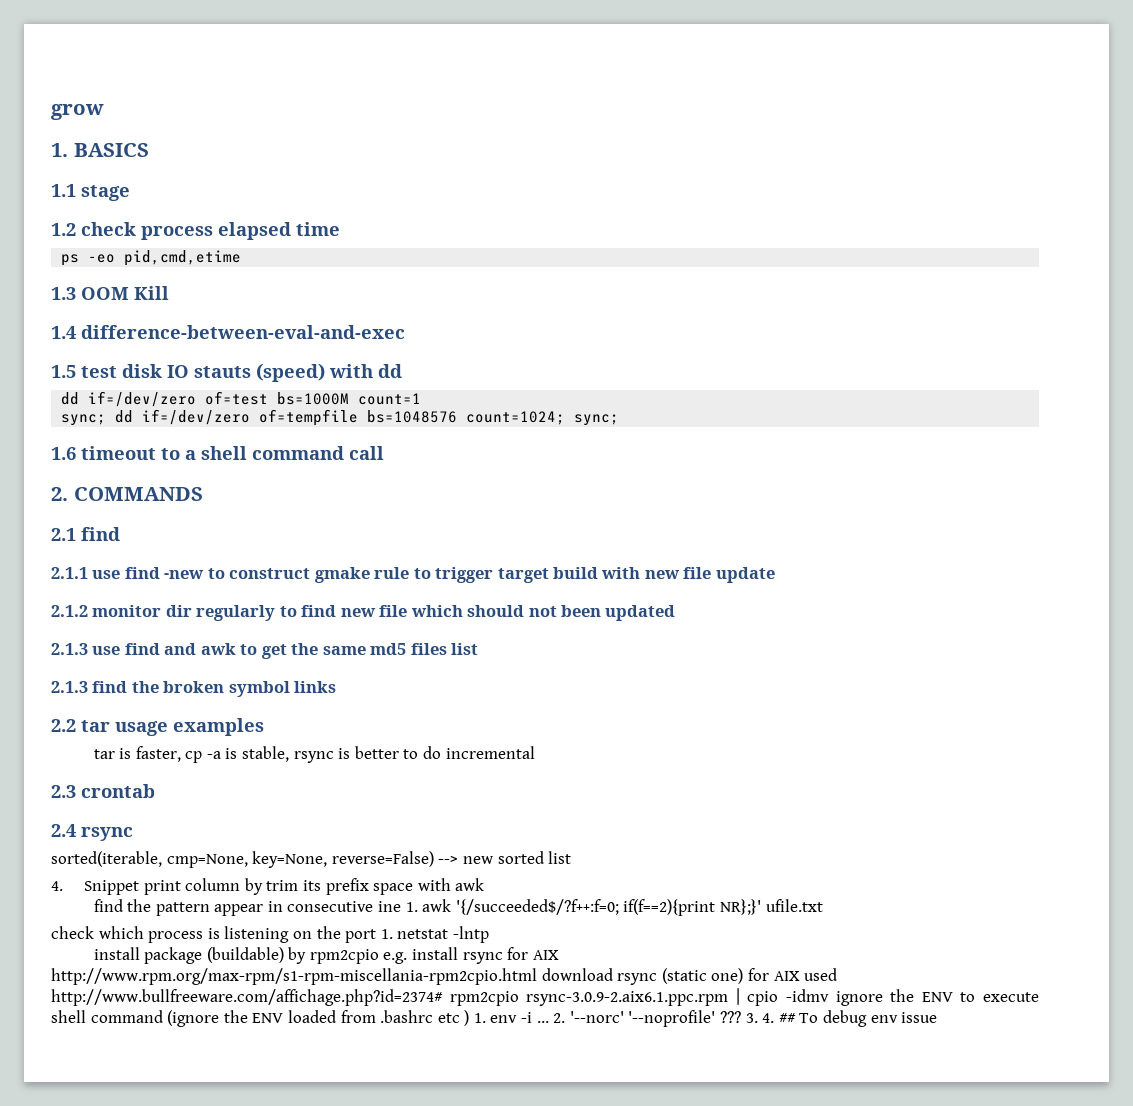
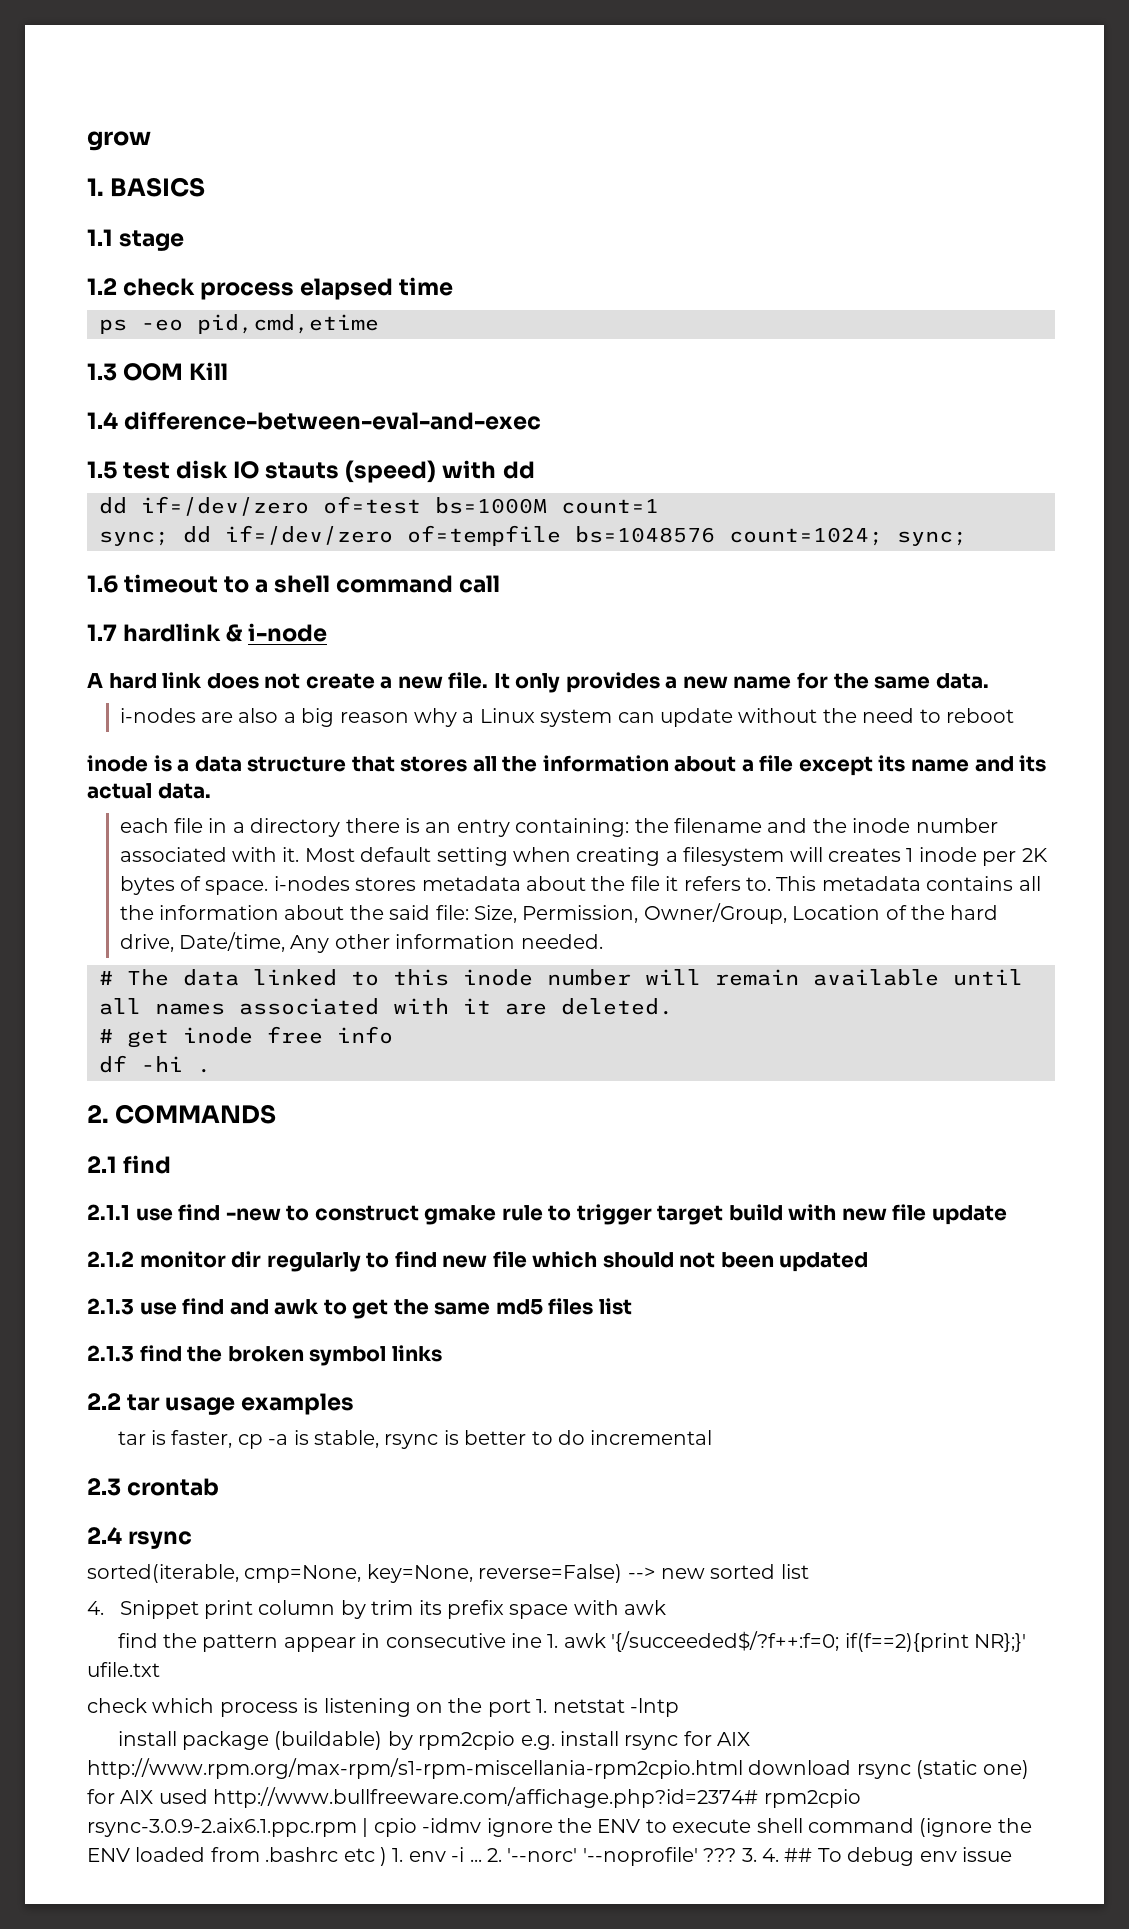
(384, 453) none -> [87,623,328,642] [87,672,989,693] [119,708,1014,727] [87,755,1047,776] [87,783,211,799] [119,818,998,837] [119,847,1048,866] [119,876,1041,895] [119,903,999,924] [119,932,603,953] [99,969,1023,986] [99,998,673,1015] [99,1026,393,1048] [99,1055,211,1073] // 1.7 hardlink & i-node // A hard link does not create a new file. It only provides a new name for the same data. // i-nodes are also a big reason why a Linux system can update without the need to reboot // inode is a data structure that stores all the information about a file except its name and its actual data. // each file in a directory there is an entry containing: the filename and the inode number associated with it. Most default setting when creating a filesystem will creates 1 inode per 2K bytes of space. i-nodes stores metadata about the file it refers to. This metadata contains all the information about the said file: Size, Permission, Owner/Group, Location of the hard drive, Date/time, Any other information needed. // # The data linked to this inode number will remain available until all names associated with it are deleted. // # get inode free info // df -hi .

